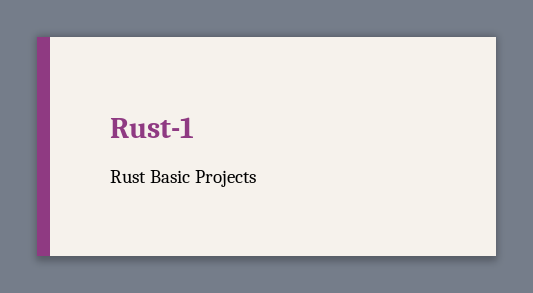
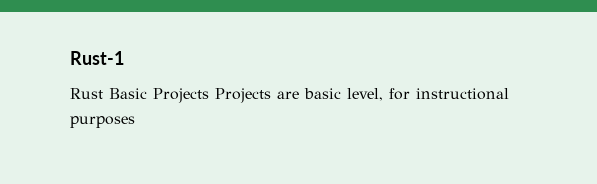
(257, 178) none -> [215,88,509,103] [70,116,135,128] Projects are basic level, for instructional purposes

